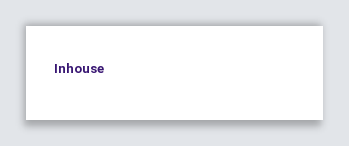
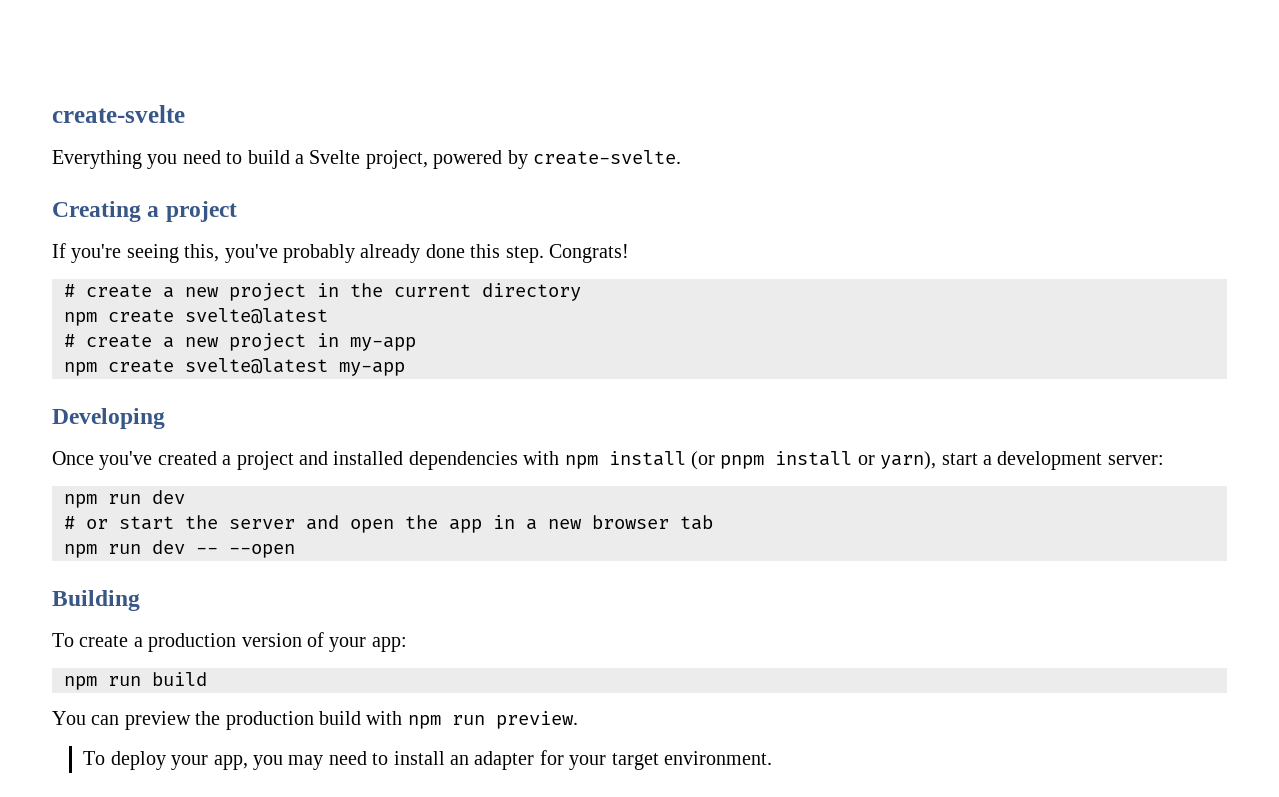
[54,63,104,73] Inhouse -> [52,105,185,123] [52,150,681,169] [52,201,237,222] [52,243,629,263] [64,283,581,301] [64,308,328,326] [64,333,416,351] [64,358,405,376] [52,408,165,429] [52,451,1164,470] [64,490,185,508] [64,515,713,533] [64,540,295,558] [52,590,140,611] [52,632,407,652] [64,672,207,690] [52,711,578,730] [83,750,773,770] create-svelte // Everything you need to build a Svelte project, powered by create-svelte. // Creating a project // If you're seeing this, you've probably already done this step. Congrats! // # create a new project in the current directory // npm create svelte@latest // # create a new project in my-app // npm create svelte@latest my-app // Developing // Once you've created a project and installed dependencies with npm install (or pnpm install or yarn), start a development server: // npm run dev // # or start the server and open the app in a new browser tab // npm run dev -- --open // Building // To create a production version of your app: // npm run build // You can preview the production build with npm run preview. // To deploy your app, you may need to install an adapter for your target environment.

